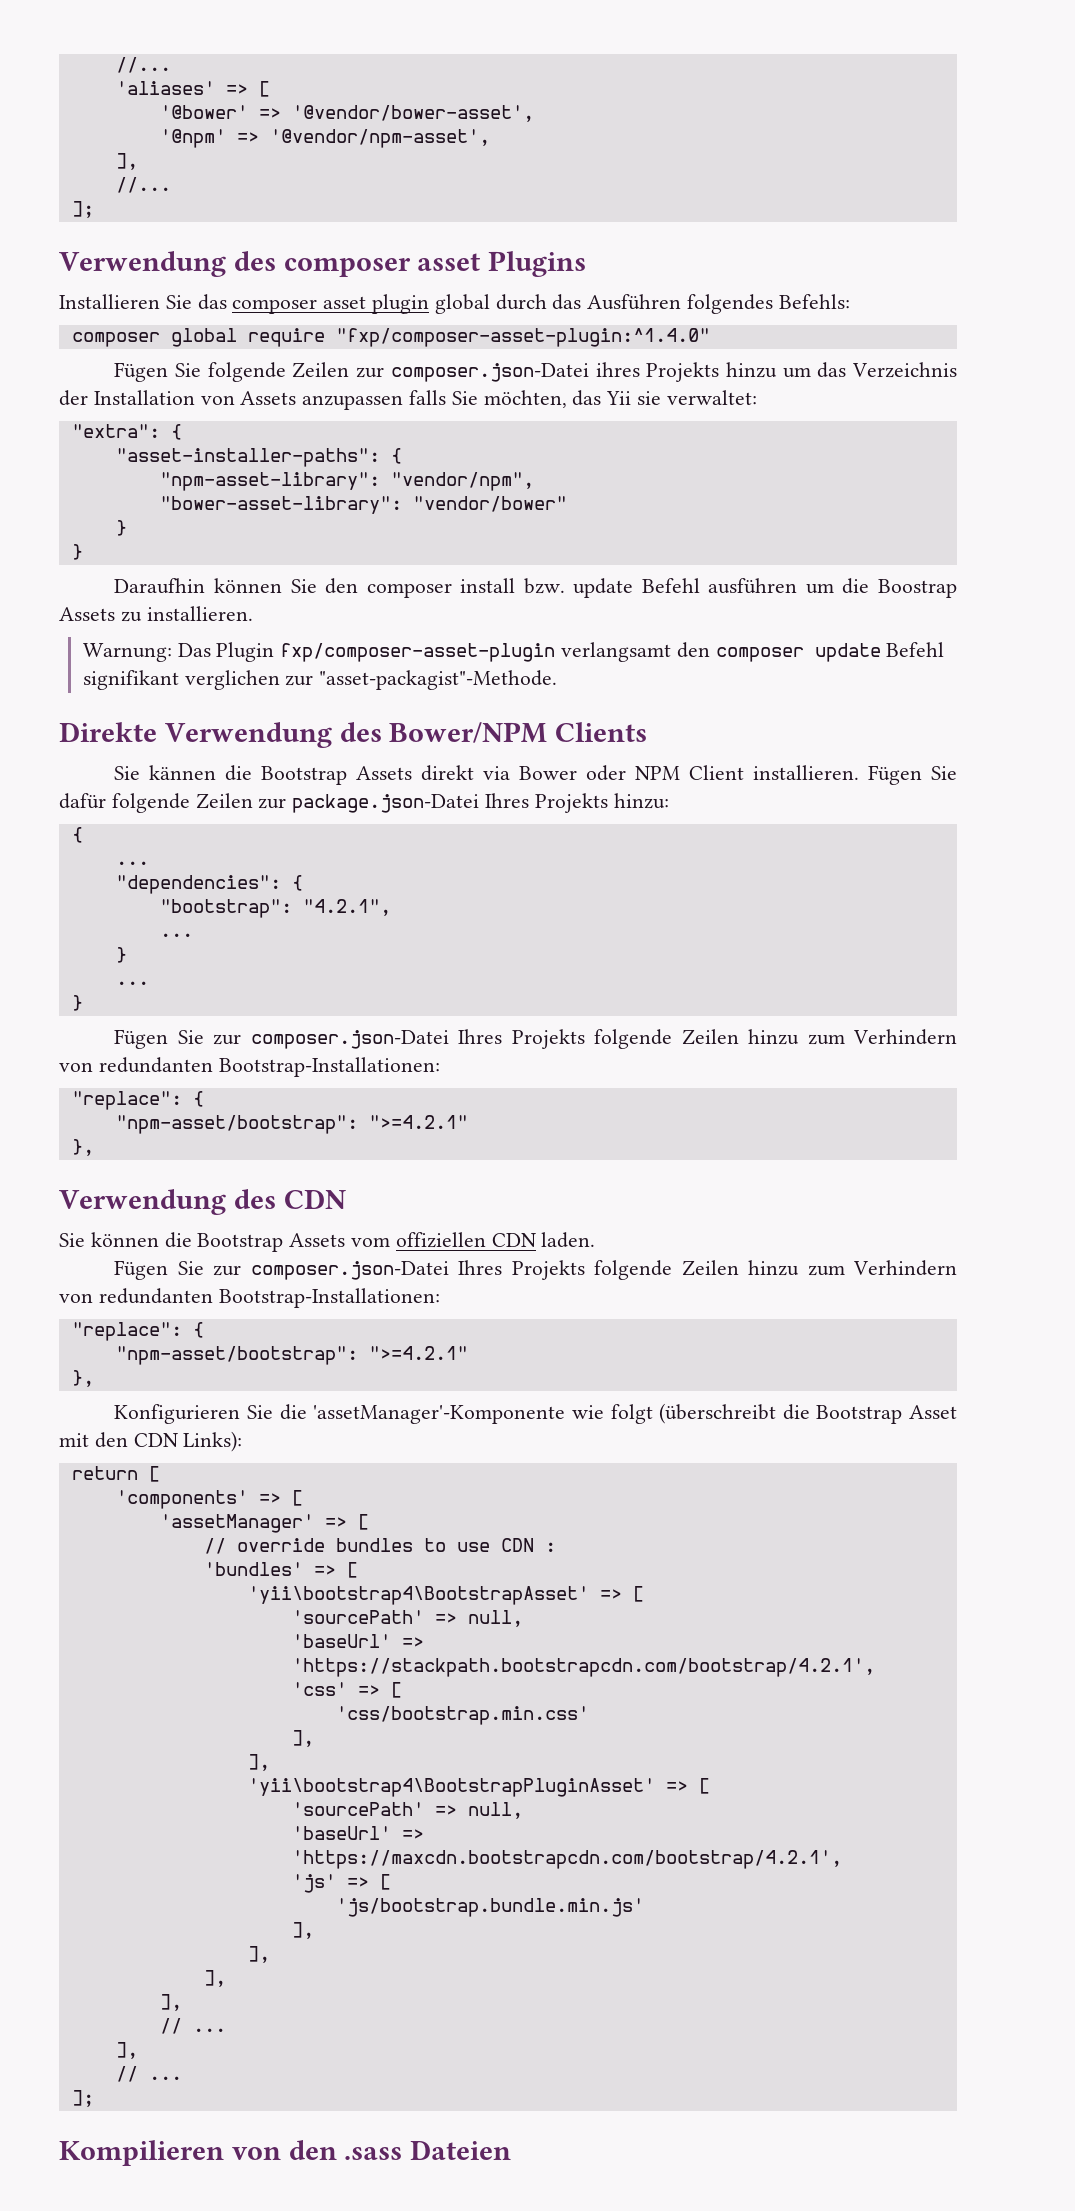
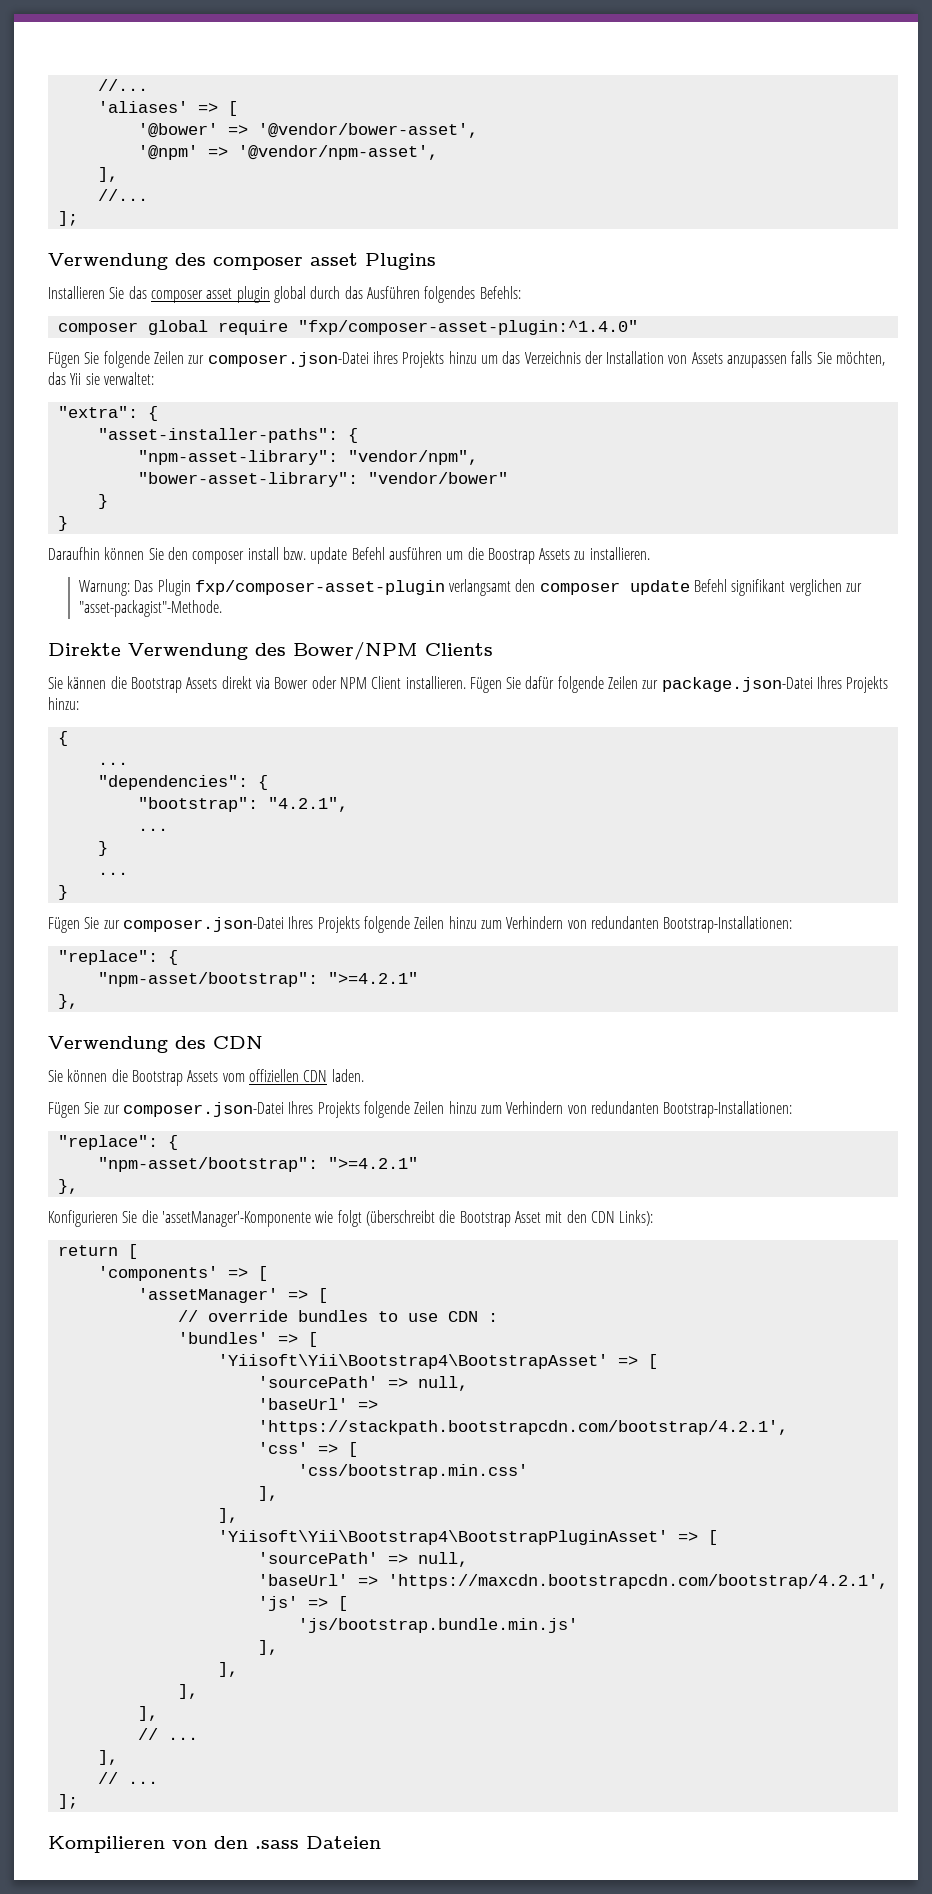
[247,1586,589,1605] 'yii\bootstrap4\BootstrapAsset' -> [217,1354,608,1369] 'Yiisoft\Yii\Bootstrap4\BootstrapAsset'
[247,1778,655,1797] 'yii\bootstrap4\BootstrapPluginAsset' -> [217,1530,668,1545] 'Yiisoft\Yii\Bootstrap4\BootstrapPluginAsset'

